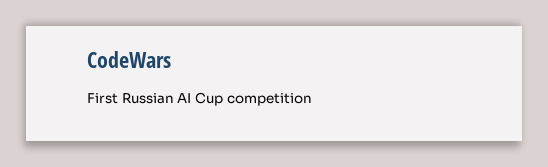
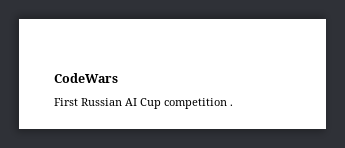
(312, 99) none -> [230,104,233,106] .

